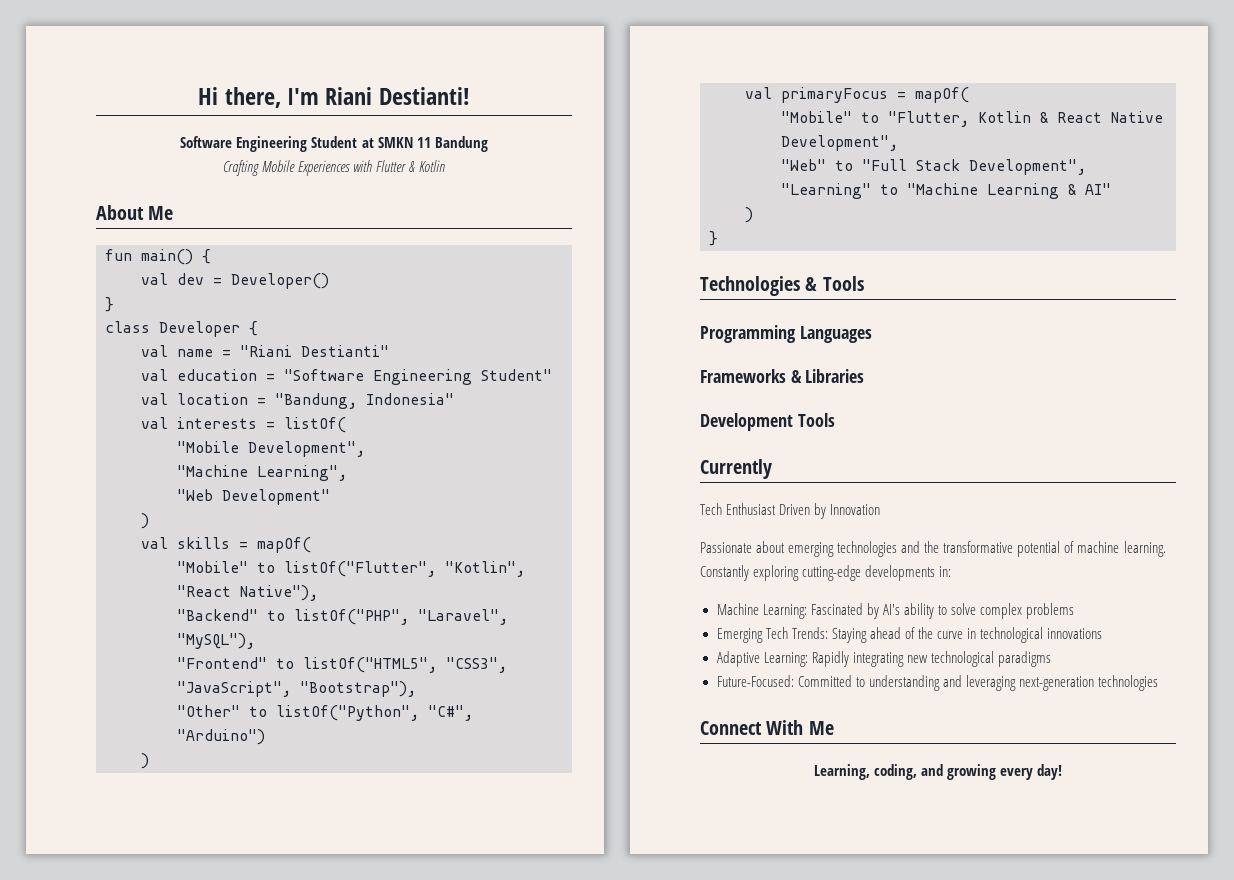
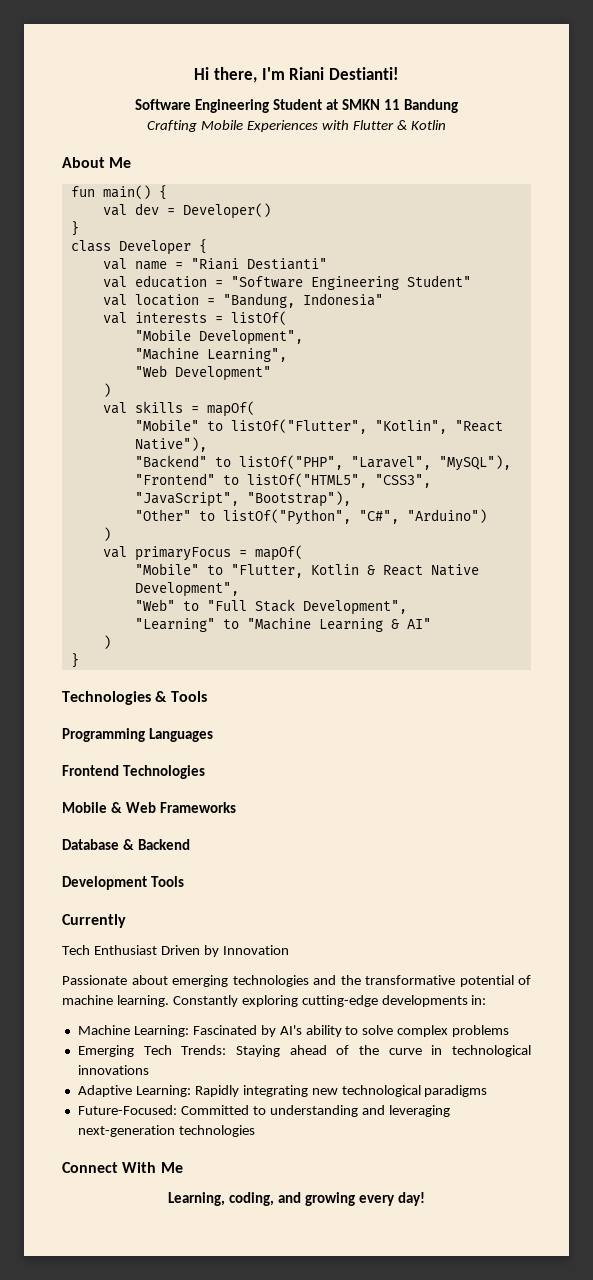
[700,369,865,383] Frameworks & Libraries -> [62,765,206,779] [62,802,236,813] [62,839,190,850] Frontend Technologies // Mobile & Web Frameworks // Database & Backend

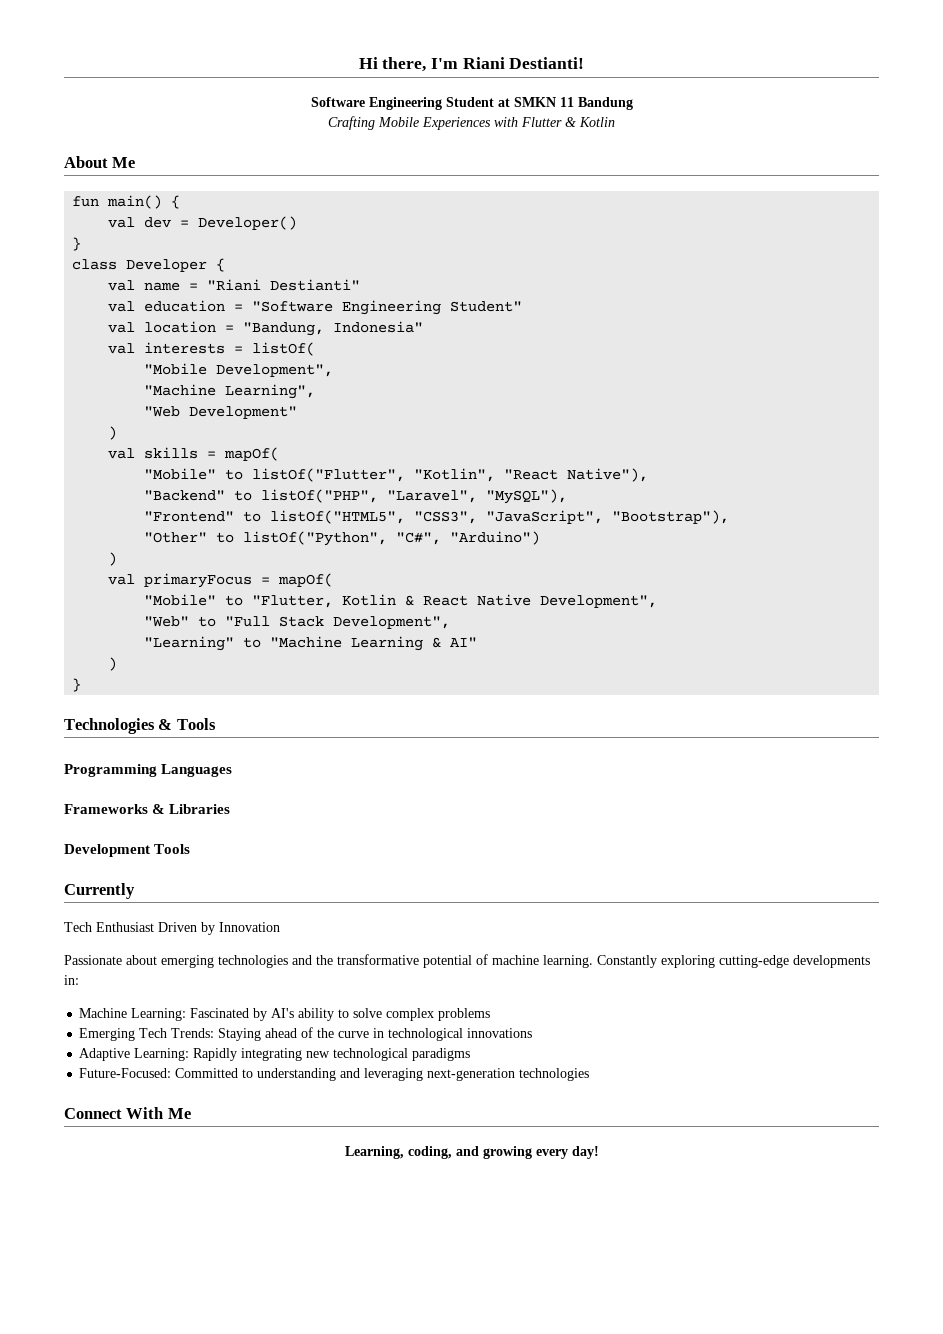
[62,765,206,779] [62,802,236,813] [62,839,190,850] Frontend Technologies // Mobile & Web Frameworks // Database & Backend -> [64,804,231,814] Frameworks & Libraries

